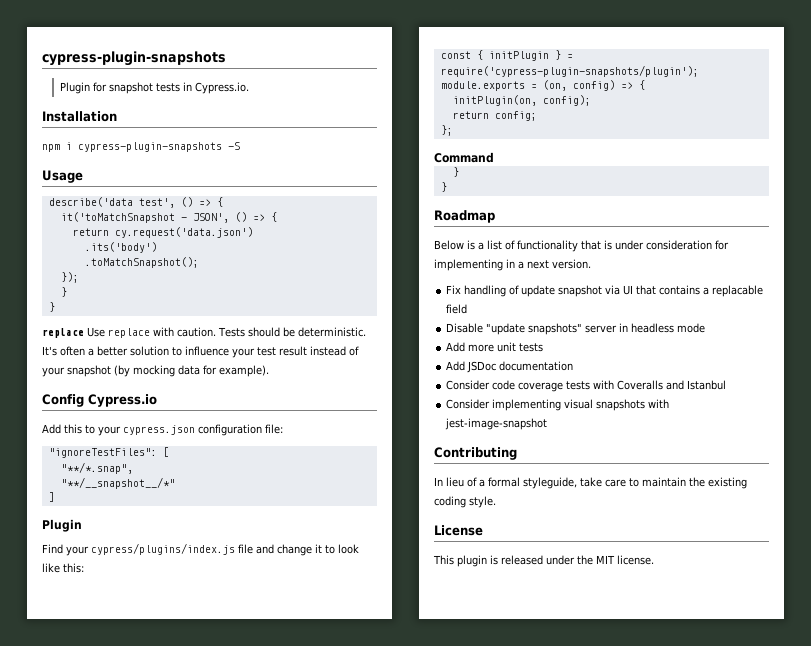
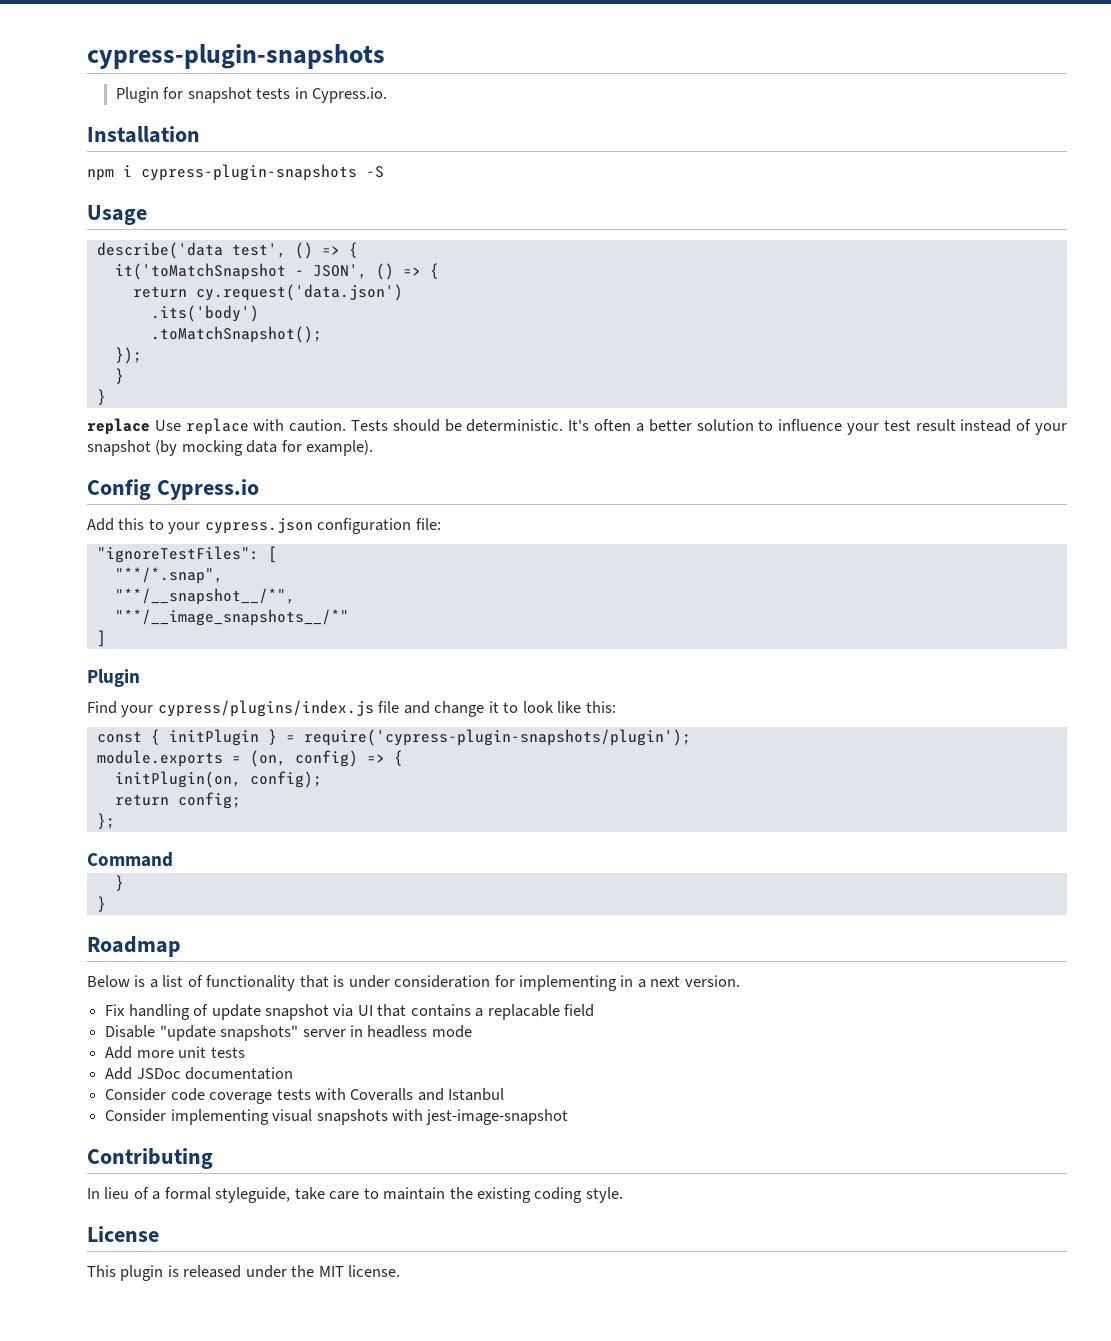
[60,477,175,489] "**/__snapshot__/*" -> [114,588,295,605] [114,609,349,626] "**/__snapshot__/*", // "**/__image_snapshots__/*"

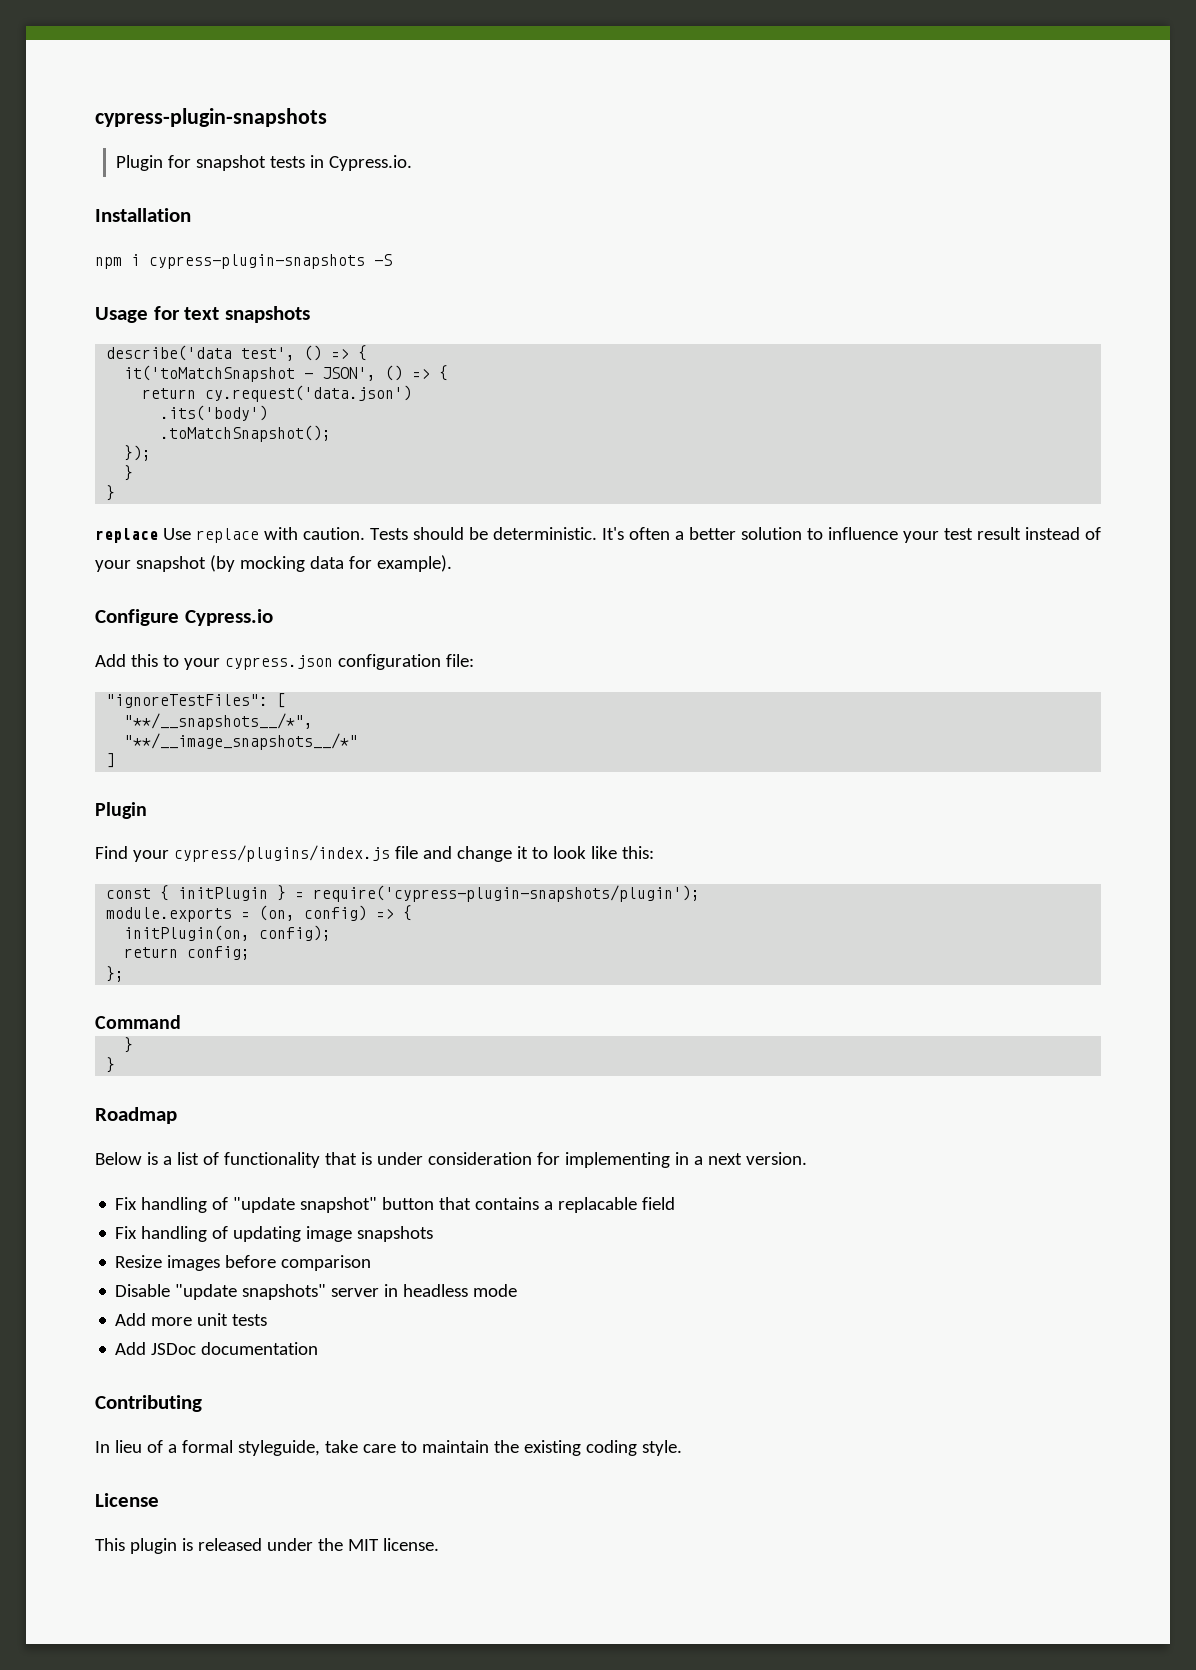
(147, 215) none -> [153,306,310,323] for text snapshots
[87,479,151,500] Config -> [95,609,179,626] Configure
[114,567,223,584] [114,588,295,605] "**/*.snap", // "**/__snapshot__/*", -> [124,713,314,730] "**/__snapshots__/*",
[211,1004,373,1020] update snapshot via UI -> [233,1197,435,1213] "update snapshot" button
(595, 1010) none -> [115,1226,434,1242] [115,1255,372,1271] // Fix handling of updating image snapshots // Resize images before comparison
[105,1088,505,1104] [105,1109,569,1125] // Consider code coverage tests with Coveralls and Istanbul // Consider implementing visual snapshots with jest-image-snapshot -> (319, 1348) none

